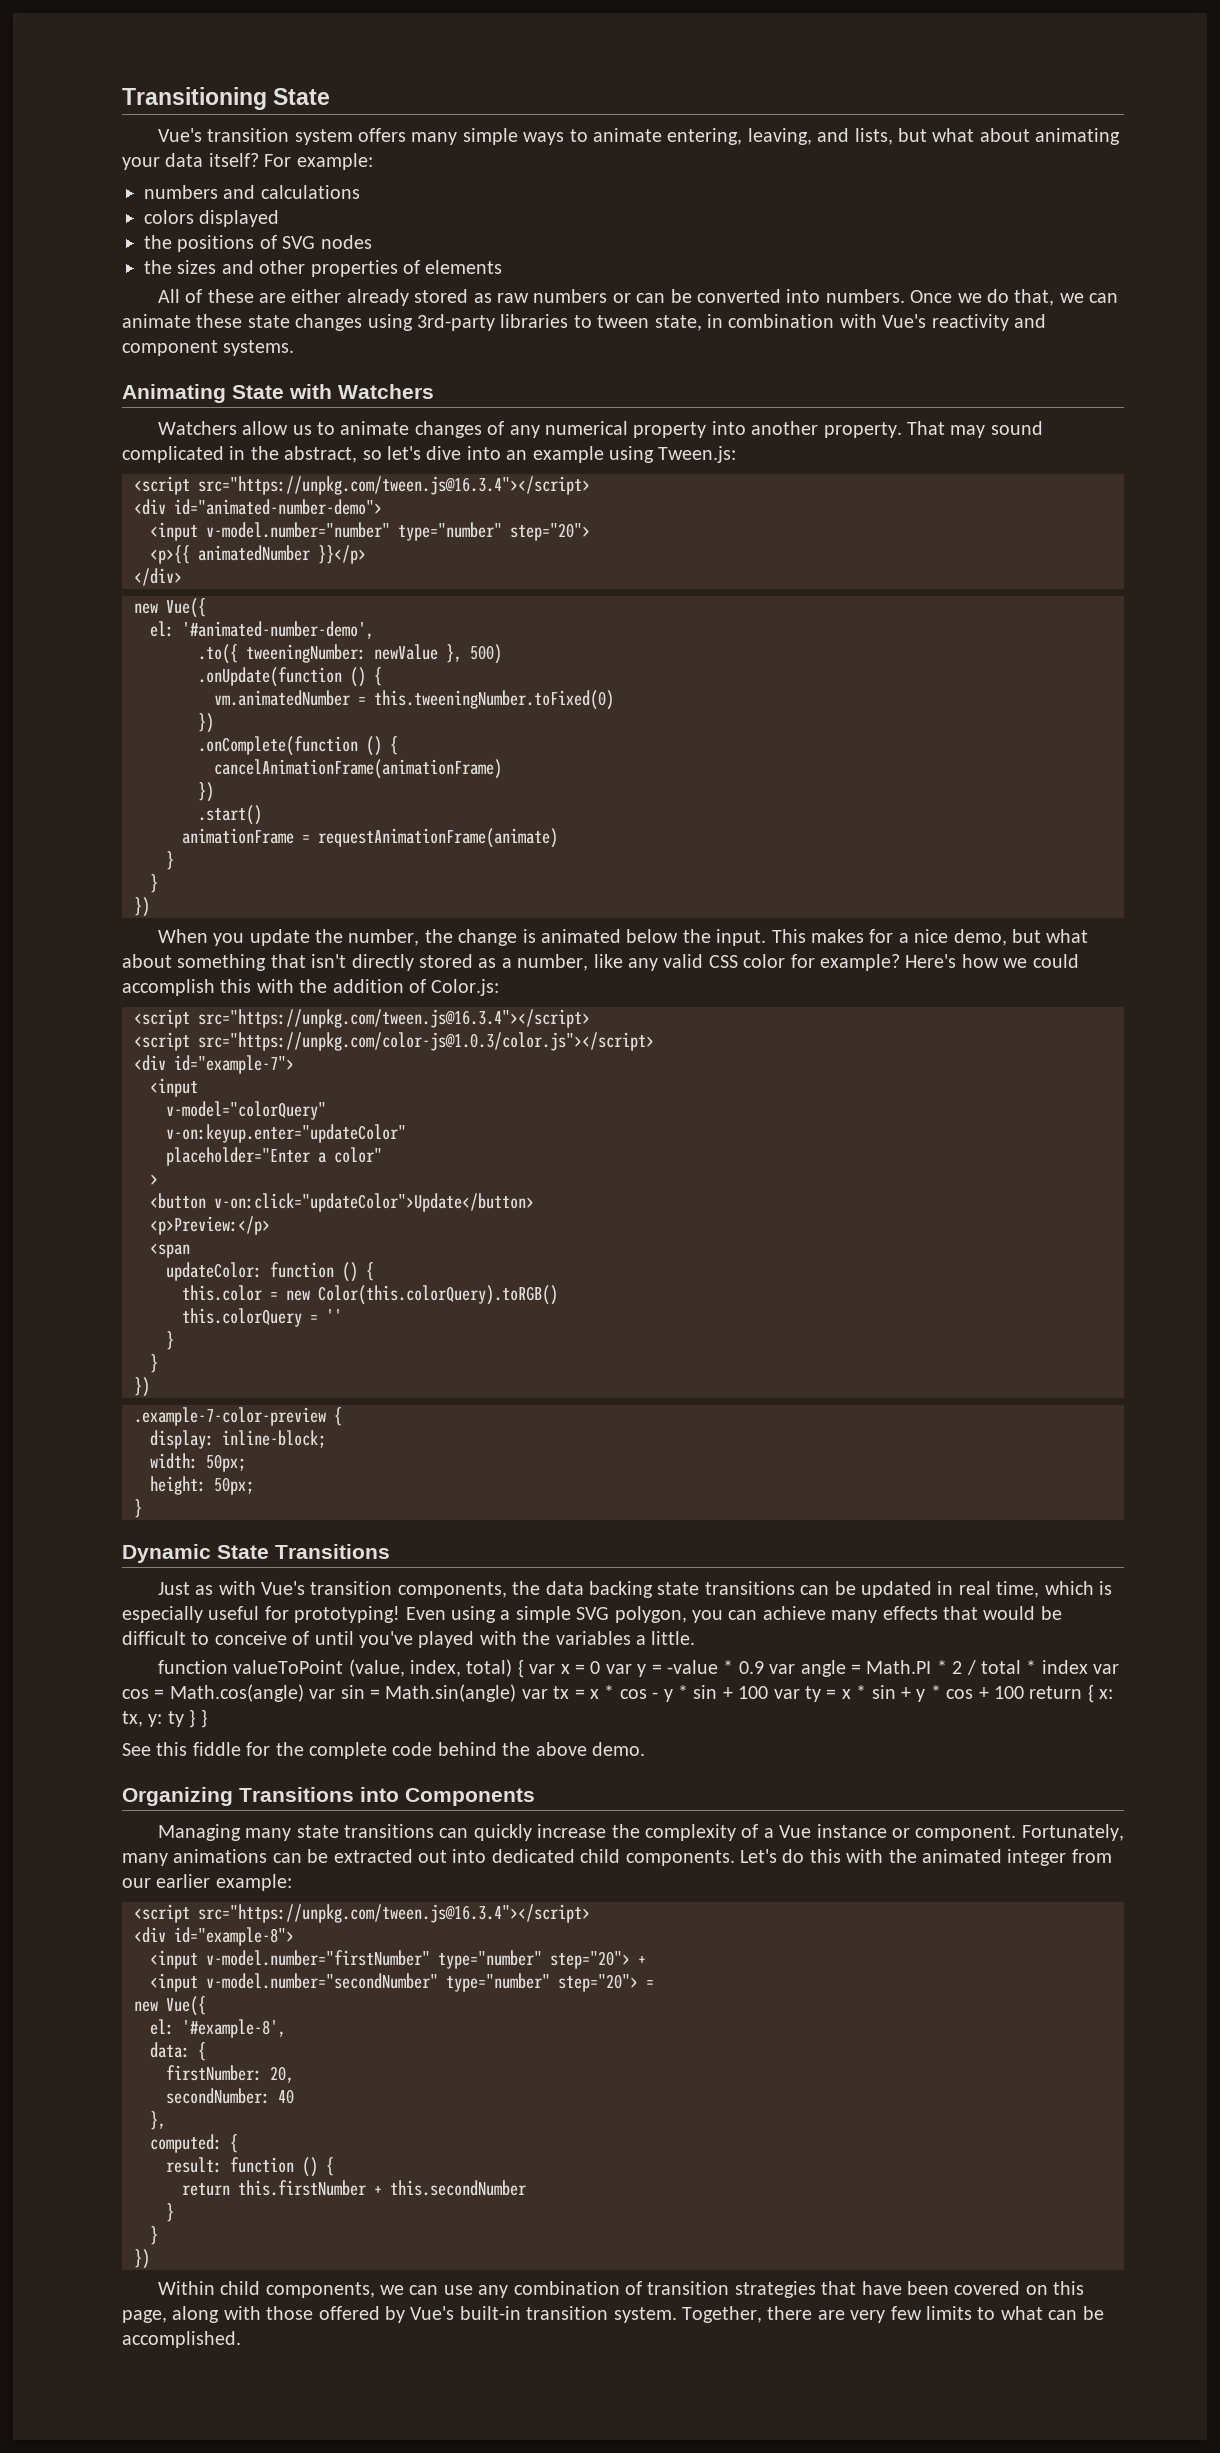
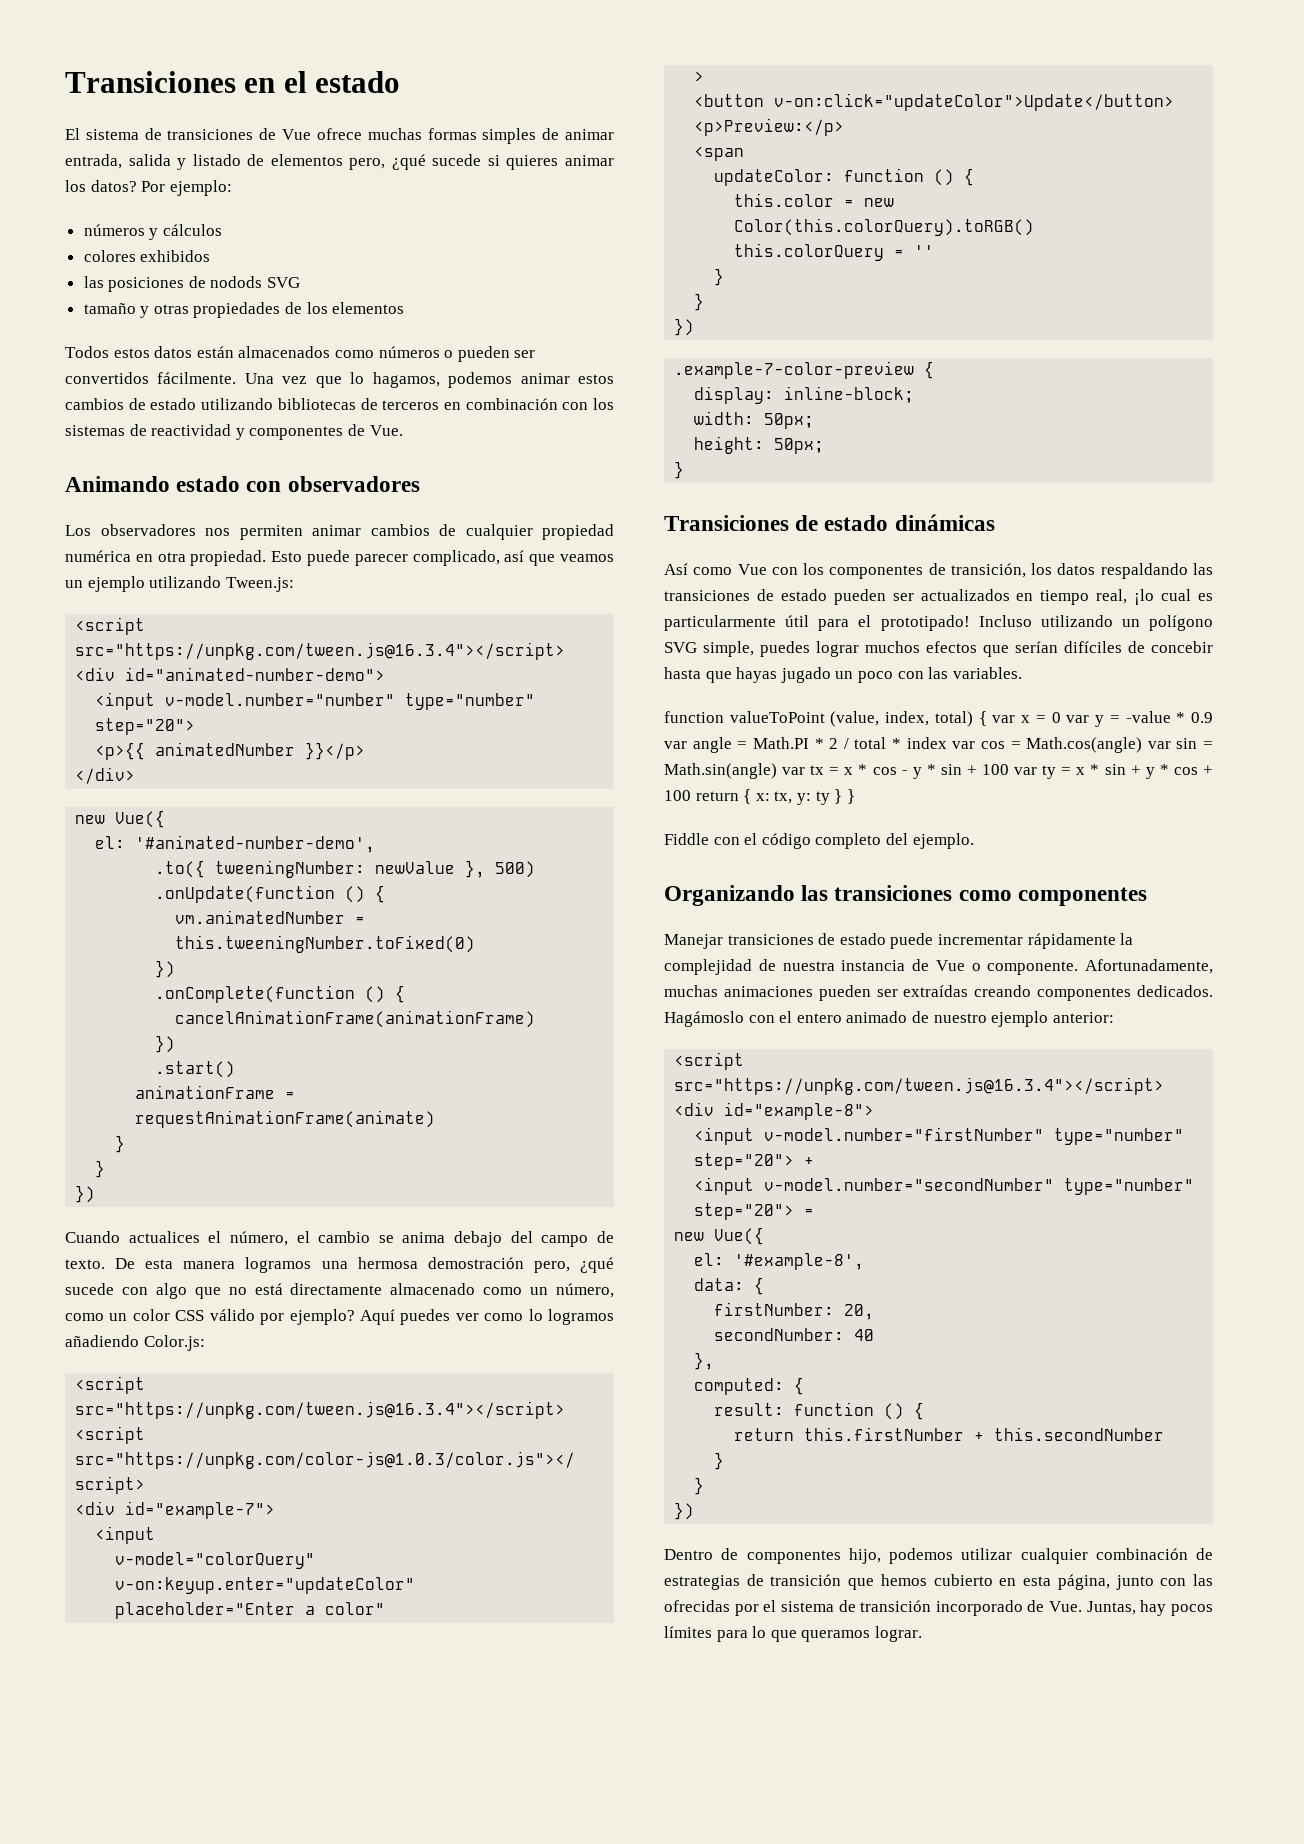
[122,87,331,110] [157,128,1121,145] [122,153,373,170] [144,185,360,199] [144,210,280,227] [144,235,372,252] [144,260,503,277] [157,289,1119,306] [122,314,1046,331] [122,340,295,356] [122,384,434,403] [157,421,1043,438] [122,446,654,463] Transitioning State // Vue's transition system offers many simple ways to animate entering, leaving, and lists, but what about animating your data itself? For example: // numbers and calculations // colors displayed // the positions of SVG nodes // the sizes and other properties of elements // All of these are either already stored as raw numbers or can be converted into numbers. Once we do that, we can animate these state changes using 3rd-party libraries to tween state, in combination with Vue's reactivity and component systems. // Animating State with Watchers // Watchers allow us to animate changes of any numerical property into another property. That may sound complicated in the abstract, so let's dive into an example using -> [65,71,401,93] [65,128,614,144] [65,154,614,170] [65,180,232,196] [83,224,222,240] [83,250,211,262] [83,276,301,292] [83,302,405,318] [65,346,536,362] [65,372,614,388] [65,398,614,410] [65,424,403,440] [65,476,420,492] [65,524,614,540] [65,550,614,566] [65,576,222,592] Transiciones en el estado // El sistema de transiciones de Vue ofrece muchas formas simples de animar entrada, salida y listado de elementos pero, ¿qué sucede si quieres animar los datos? Por ejemplo: // números y cálculos // colores exhibidos // las posiciones de nodods SVG // tamaño y otras propiedades de los elementos // Todos estos datos están almacenados como números o pueden ser convertidos fácilmente. Una vez que lo hagamos, podemos animar estos cambios de estado utilizando bibliotecas de terceros en combinación con los sistemas de reactividad y componentes de Vue. // Animando estado con observadores // Los observadores nos permiten animar cambios de cualquier propiedad numérica en otra propiedad. Esto puede parecer complicado, así que veamos un ejemplo utilizando
[157,929,1089,946] [122,954,1079,971] [122,979,426,996] When you update the number, the change is animated below the input. This makes for a nice demo, but what about something that isn't directly stored as a number, like any valid CSS color for example? Here's how we could accomplish this with the addition of -> [65,1231,614,1247] [65,1257,614,1273] [65,1283,614,1299] [65,1309,615,1325] [65,1335,139,1347] Cuando actualices el número, el cambio se anima debajo del campo de texto. De esta manera logramos una hermosa demostración pero, ¿qué sucede con algo que no está directamente almacenado como un número, como un color CSS válido por ejemplo? Aquí puedes ver como lo logramos añadiendo
[122,1544,390,1563] [157,1581,1112,1598] [122,1606,1062,1623] [122,1631,696,1648] Dynamic State Transitions // Just as with Vue's transition components, the data backing state transitions can be updated in real time, which is especially useful for prototyping! Even using a simple SVG polygon, you can achieve many effects that would be difficult to conceive of until you've played with the variables a little. -> [664,514,995,531] [664,563,1213,579] [664,589,1213,605] [664,615,1213,631] [664,641,1213,657] [664,667,1022,683] Transiciones de estado dinámicas // Así como Vue con los componentes de transición, los datos respaldando las transiciones de estado pueden ser actualizados en tiempo real, ¡lo cual es particularmente útil para el prototipado! Incluso utilizando un polígono SVG simple, puedes lograr muchos efectos que serían difíciles de concebir hasta que hayas jugado un poco con las variables.
[122,1742,645,1759] [122,1787,535,1806] [157,1824,1124,1841] [122,1849,1112,1866] [122,1874,292,1891] See this fiddle for the complete code behind the above demo. // Organizing Transitions into Components // Managing many state transitions can quickly increase the complexity of a Vue instance or component. Fortunately, many animations can be extracted out into dedicated child components. Let's do this with the animated integer from our earlier example: -> [664,833,974,849] [664,885,1147,906] [664,933,1134,949] [664,959,1213,975] [664,985,1213,1001] [664,1011,1114,1027] Fiddle con el código completo del ejemplo. // Organizando las transiciones como componentes // Manejar transiciones de estado puede incrementar rápidamente la complejidad de nuestra instancia de Vue o componente. Afortunadamente, muchas animaciones pueden ser extraídas creando componentes dedicados. Hagámoslo con el entero animado de nuestro ejemplo anterior:
[157,2281,1085,2298] [122,2306,1104,2323] [122,2331,241,2348] Within child components, we can use any combination of transition strategies that have been covered on this page, along with those offered by Vue's built-in transition system. Together, there are very few limits to what can be accomplished. -> [664,1548,1213,1564] [664,1574,1213,1590] [664,1600,1213,1616] [664,1626,922,1642] Dentro de componentes hijo, podemos utilizar cualquier combinación de estrategias de transición que hemos cubierto en esta página, junto con las ofrecidas por el sistema de transición incorporado de Vue. Juntas, hay pocos límites para lo que queramos lograr.

